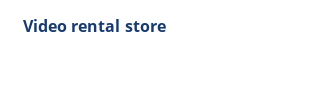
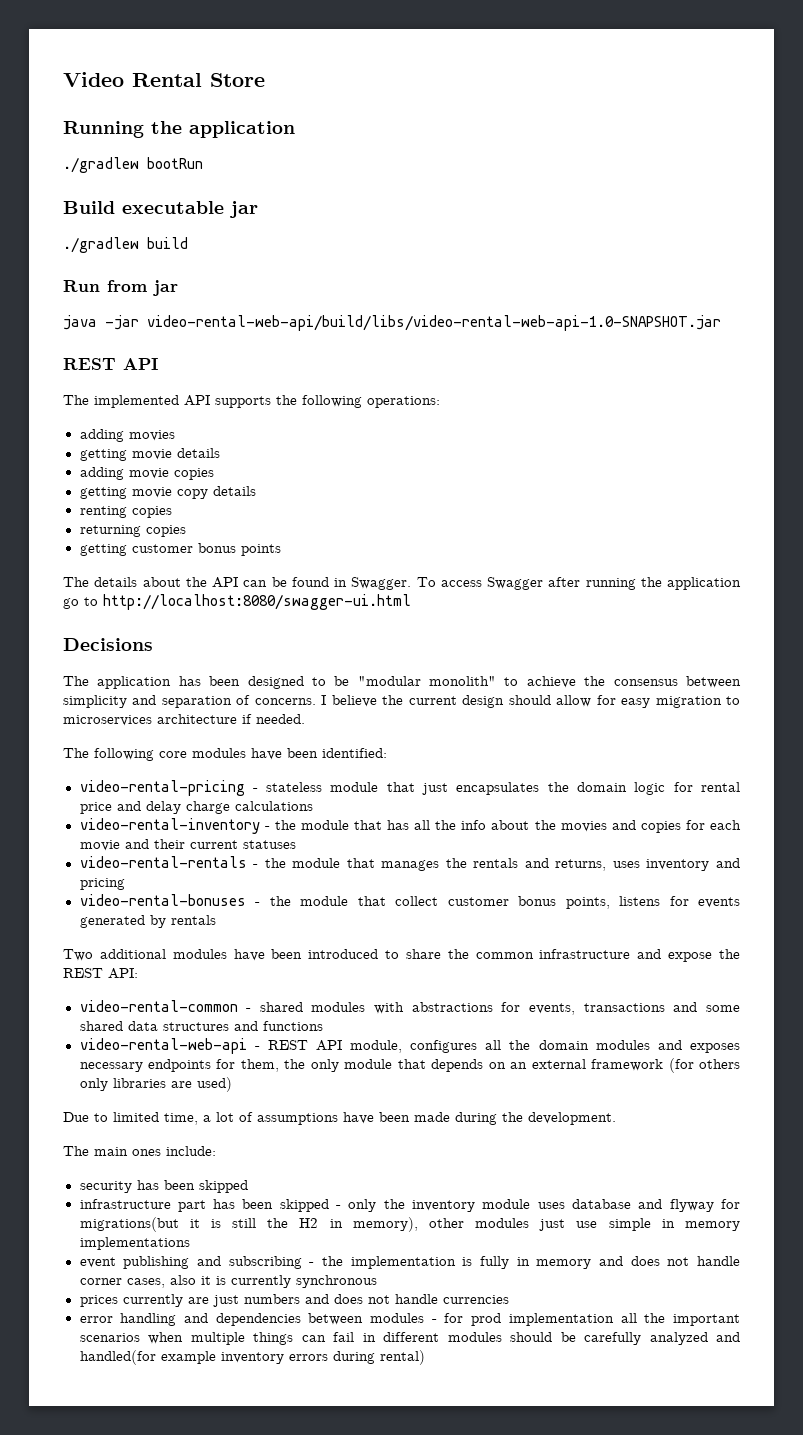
[71,19,166,32] rental store -> [132,73,265,87] [63,121,295,138] [63,157,203,173] [63,201,258,218] [63,237,188,253] [63,280,178,296] [63,315,721,331] [63,358,158,370] [63,395,440,408] [79,429,175,442] [79,448,220,461] [79,467,214,480] [79,486,256,499] [79,506,172,518] [79,525,186,537] [79,543,281,556] [63,577,741,590] [63,594,411,610] [63,638,153,651] [63,676,741,689] [63,695,740,708] [63,714,305,726] [63,748,387,761] [79,780,741,796] [79,801,313,814] [79,818,742,834] [79,839,296,851] [79,856,740,871] [79,878,125,890] [79,894,740,909] [79,915,216,928] [63,949,740,962] [63,968,138,979] [79,1000,740,1015] [79,1021,323,1031] [79,1038,740,1054] [79,1058,740,1073] [79,1077,232,1092] [63,1112,616,1125] [63,1146,216,1156] [79,1180,248,1193] [79,1199,740,1212] [79,1217,741,1232] [79,1237,190,1250] [79,1256,741,1269] [79,1275,377,1288] [79,1294,509,1307] [79,1313,741,1326] [79,1332,740,1345] [79,1350,425,1365] Rental Store // Running the application // ./gradlew bootRun // Build executable jar // ./gradlew build // Run from jar // java -jar video-rental-web-api/build/libs/video-rental-web-api-1.0-SNAPSHOT.jar // REST API // The implemented API supports the following operations: // adding movies // getting movie details // adding movie copies // getting movie copy details // renting copies // returning copies // getting customer bonus points // The details about the API can be found in Swagger. To access Swagger after running the application go to http://localhost:8080/swagger-ui.html // Decisions // The application has been designed to be "modular monolith" to achieve the consensus between simplicity and separation of concerns. I believe the current design should allow for easy migration to microservices architecture if needed. // The following core modules have been identified: // video-rental-pricing - stateless module that just encapsulates the domain logic for rental price and delay charge calculations // video-rental-inventory - the module that has all the info about the movies and copies for each movie and their current statuses // video-rental-rentals - the module that manages the rentals and returns, uses inventory and pricing // video-rental-bonuses - the module that collect customer bonus points, listens for events generated by rentals // Two additional modules have been introduced to share the common infrastructure and expose the REST API: // video-rental-common - shared modules with abstractions for events, transactions and some shared data structures and functions // video-rental-web-api - REST API module, configures all the domain modules and exposes necessary endpoints for them, the only module that depends on an external framework (for others only libraries are used) // Due to limited time, a lot of assumptions have been made during the development. // The main ones include: // security has been skipped // infrastructure part has been skipped - only the inventory module uses database and flyway for migrations(but it is still the H2 in memory), other modules just use simple in memory implementations // event publishing and subscribing - the implementation is fully in memory and does not handle corner cases, also it is currently synchronous // prices currently are just numbers and does not handle currencies // error handling and dependencies between modules - for prod implementation all the important scenarios when multiple things can fail in different modules should be carefully analyzed and handled(for example inventory errors during rental)

